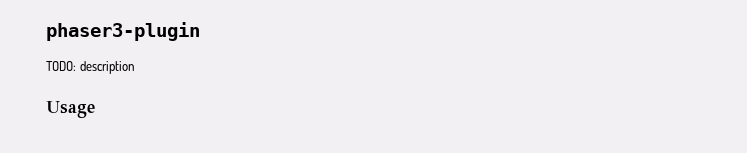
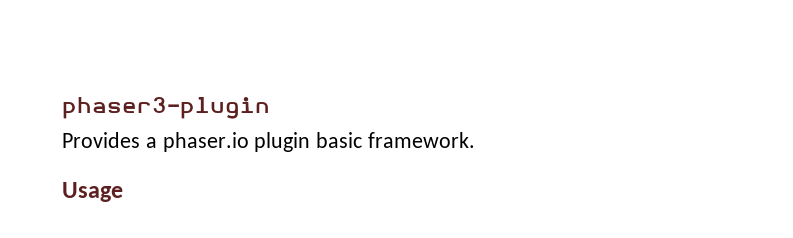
[46,61,135,74] TODO: description -> [62,132,476,152] Provides a phaser.io plugin basic framework.

